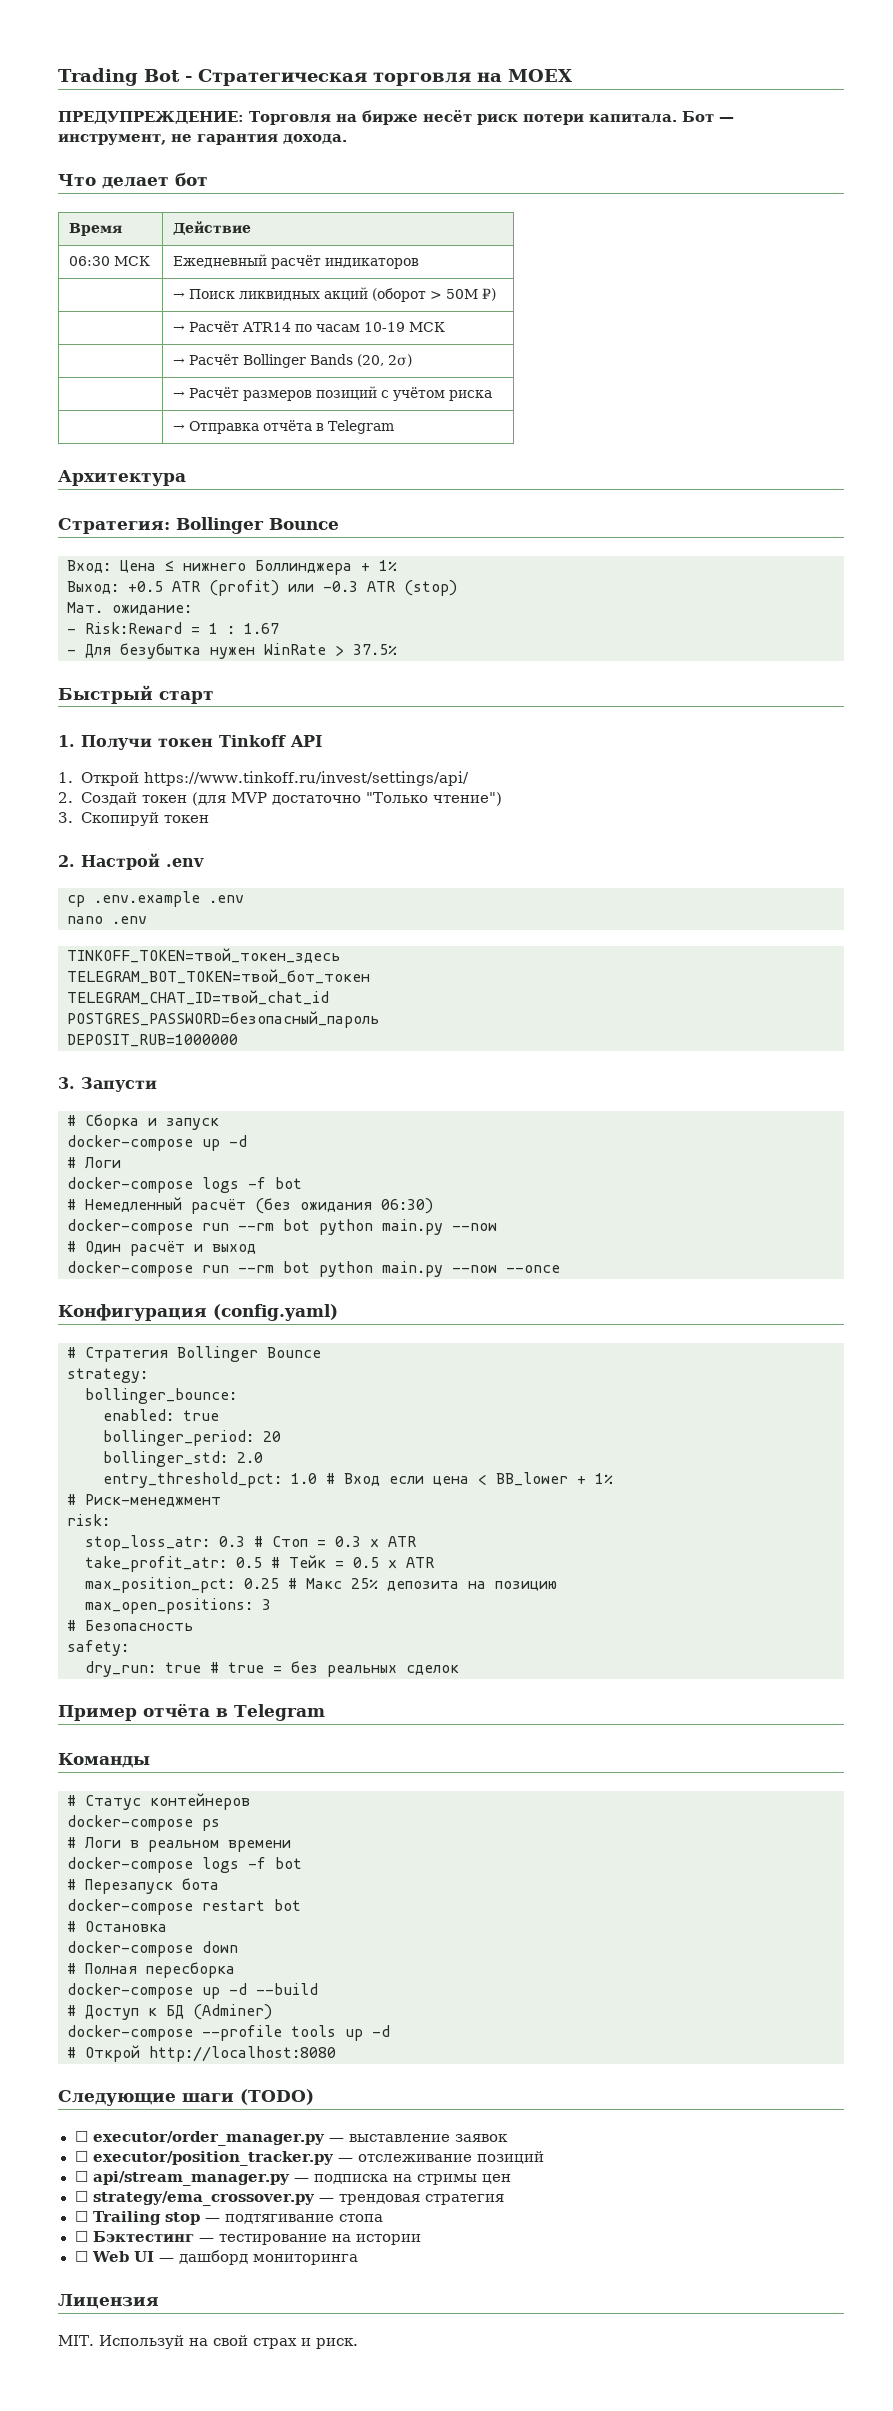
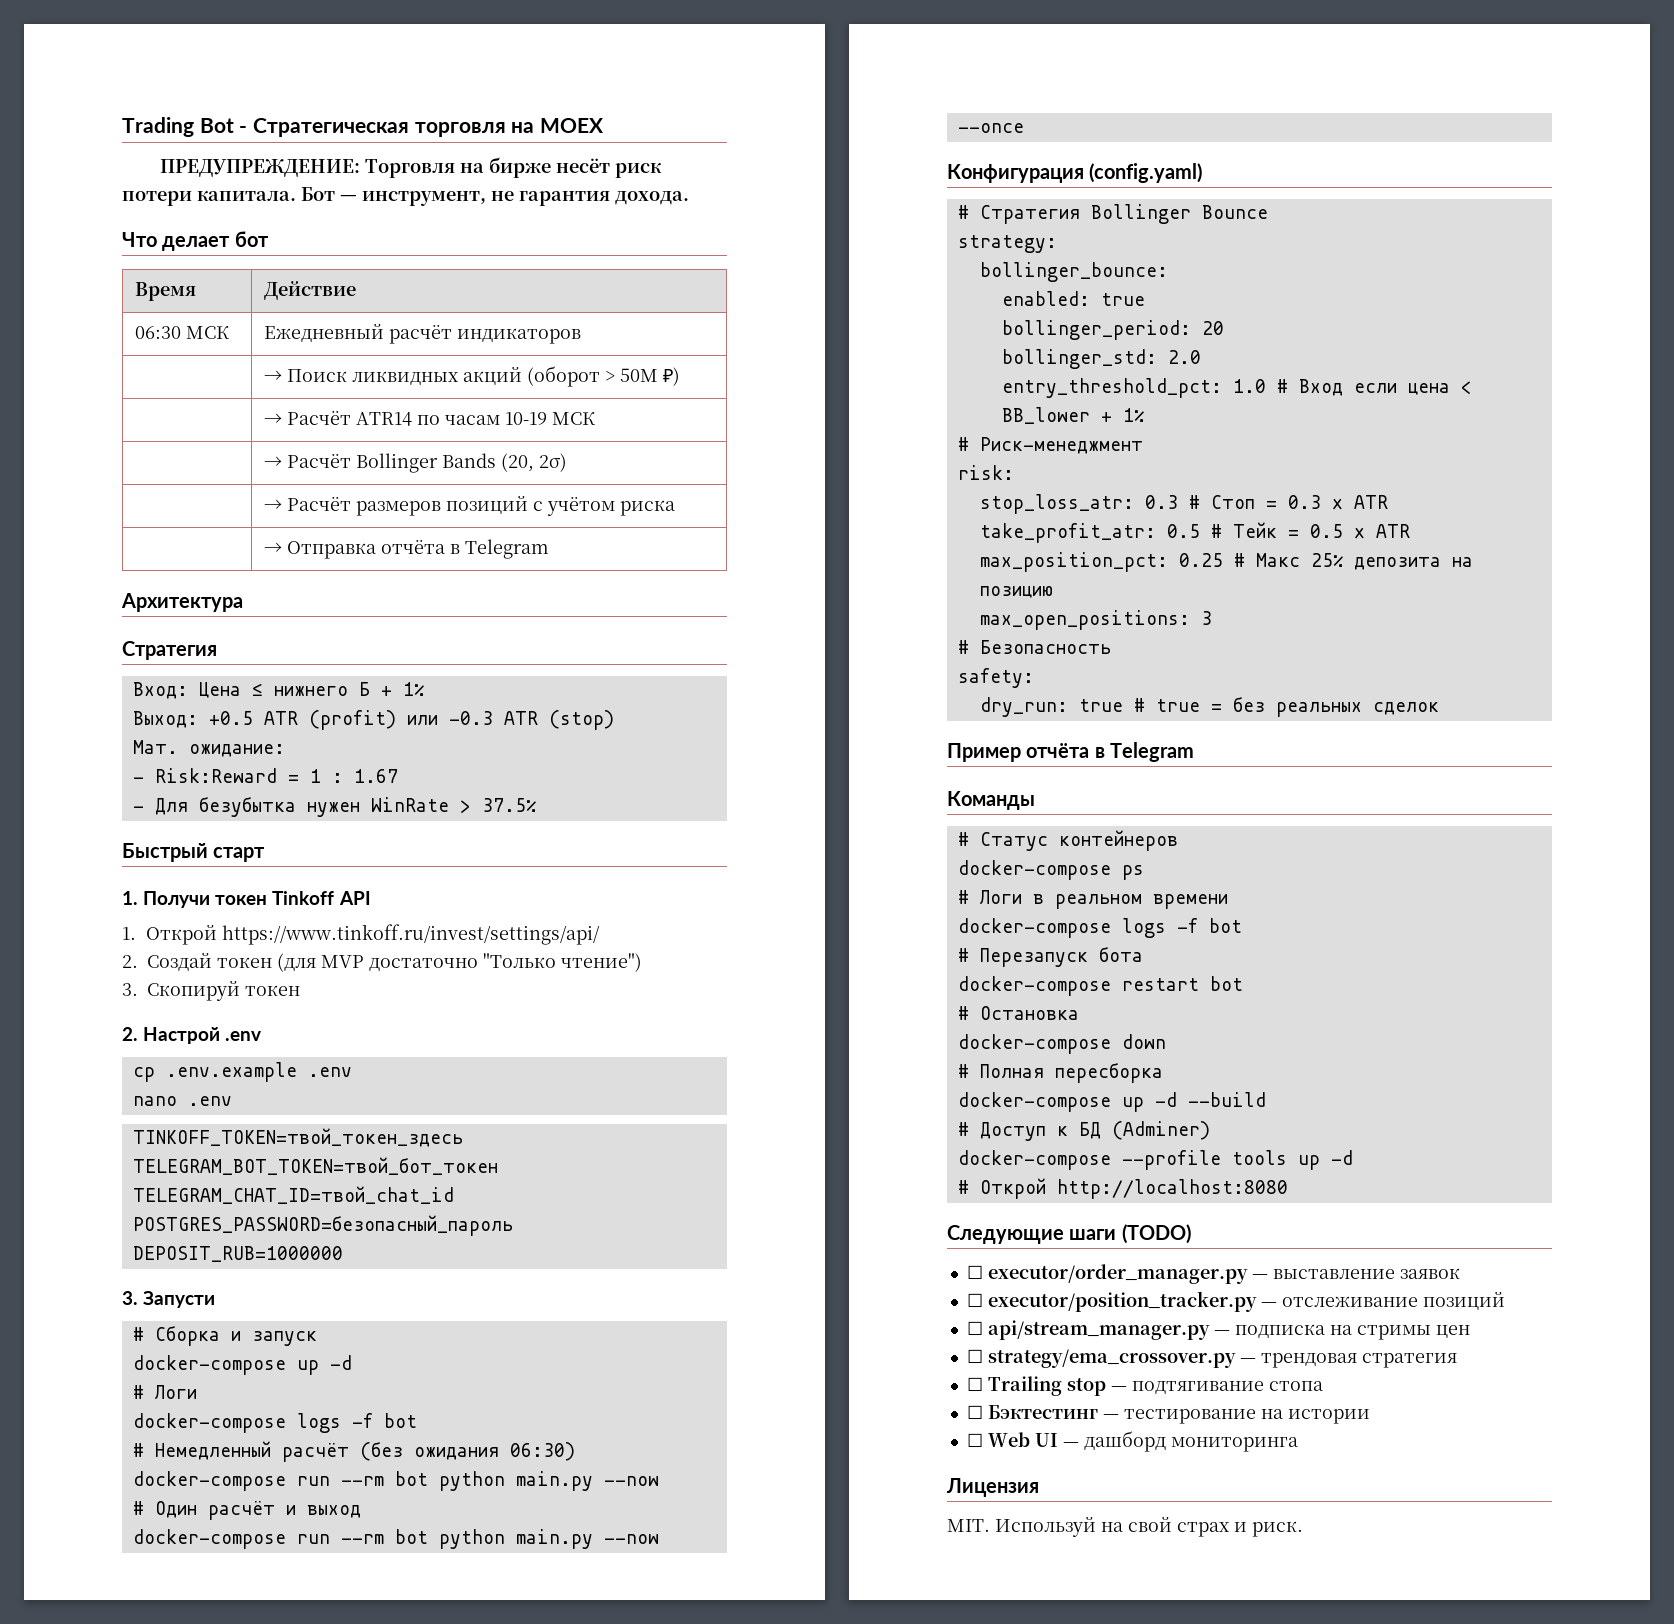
[58,517,339,534] Стратегия: Bollinger Bounce -> [122,641,217,660] Стратегия
[255,560,352,575] Боллинджера -> [358,682,370,696] Б

